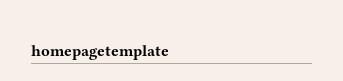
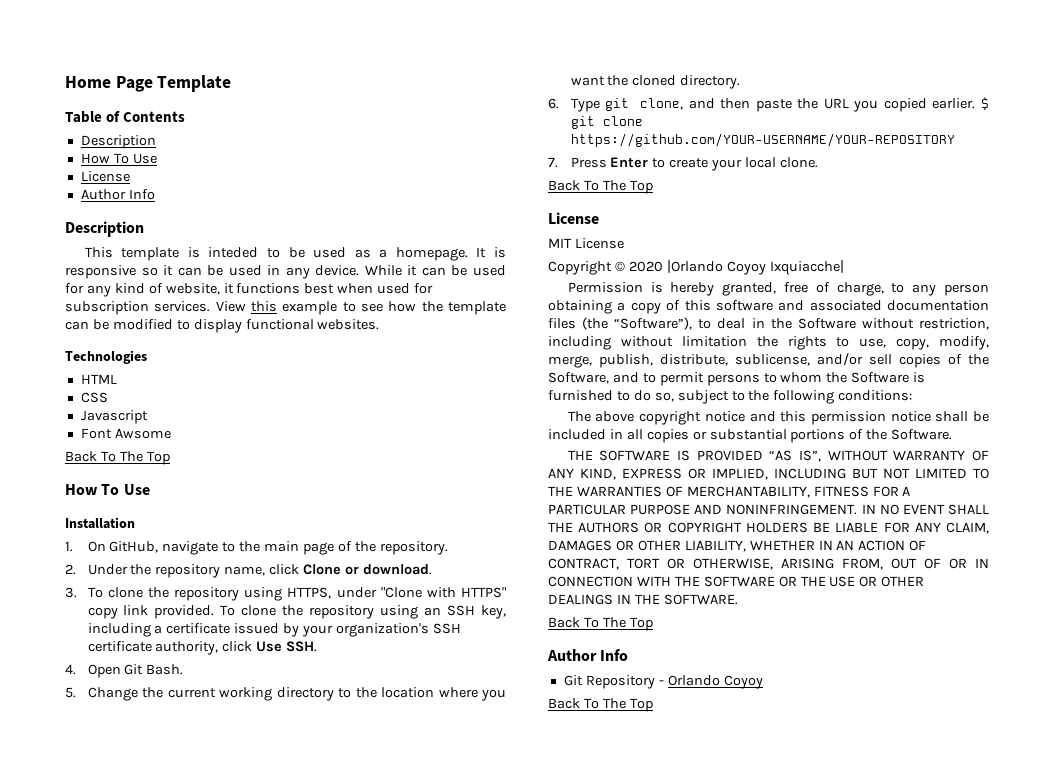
[31,45,169,60] homepagetemplate -> [65,75,232,92] [65,111,186,123] [80,135,156,149] [80,153,157,164] [80,171,130,182] [80,189,155,200] [65,221,144,237] [84,247,506,261] [65,265,507,279] [65,283,434,297] [65,301,506,315] [65,319,380,333] [65,350,147,364] [80,374,117,384] [80,392,108,403] [80,410,148,424] [80,428,171,439] [65,451,170,465] [65,484,150,495] [65,517,135,529] [65,541,448,555] [65,564,432,578] [65,587,506,601] [87,605,507,619] [87,623,461,637] [87,641,318,655] [65,664,184,678] [65,687,507,701] [570,75,741,89] [548,97,989,112] [570,116,643,129] [570,133,955,147] [548,157,819,171] [548,180,653,194] [548,212,599,224] [548,238,624,249] [548,260,844,275] [567,282,989,296] [548,300,989,314] [548,317,989,330] [548,336,989,350] [548,353,989,368] [548,372,926,386] [548,390,913,404] [567,411,990,425] [548,429,953,443] [567,450,990,462] [548,468,989,480] [548,486,911,498] [548,504,990,515] [548,522,989,534] [548,540,927,552] [548,558,989,570] [548,576,925,587] [548,594,738,605] [548,617,653,631] [547,649,629,661] [563,675,763,689] [548,698,653,712] Home Page Template // Table of Contents // Description // How To Use // License // Author Info // Description // This template is inteded to be used as a homepage. It is responsive so it can be used in any device. While it can be used for any kind of website, it functions best when used for subscription services. View this example to see how the template can be modified to display functional websites. // Technologies // HTML // CSS // Javascript // Font Awsome // Back To The Top // How To Use // Installation // 1. On GitHub, navigate to the main page of the repository. // 2. Under the repository name, click Clone or download. // 3. To clone the repository using HTTPS, under "Clone with HTTPS" copy link provided. To clone the repository using an SSH key, including a certificate issued by your organization's SSH certificate authority, click Use SSH. // 4. Open Git Bash. // 5. Change the current working directory to the location where you want the cloned directory. // 6. Type git clone, and then paste the URL you copied earlier. $ git clone https://github.com/YOUR-USERNAME/YOUR-REPOSITORY // 7. Press Enter to create your local clone. // Back To The Top // License // MIT License // Copyright © 2020 |Orlando Coyoy Ixquiacche| // Permission is hereby granted, free of charge, to any person obtaining a copy of this software and associated documentation files (the “Software”), to deal in the Software without restriction, including without limitation the rights to use, copy, modify, merge, publish, distribute, sublicense, and/or sell copies of the Software, and to permit persons to whom the Software is furnished to do so, subject to the following conditions: // The above copyright notice and this permission notice shall be included in all copies or substantial portions of the Software. // THE SOFTWARE IS PROVIDED “AS IS”, WITHOUT WARRANTY OF ANY KIND, EXPRESS OR IMPLIED, INCLUDING BUT NOT LIMITED TO THE WARRANTIES OF MERCHANTABILITY, FITNESS FOR A PARTICULAR PURPOSE AND NONINFRINGEMENT. IN NO EVENT SHALL THE AUTHORS OR COPYRIGHT HOLDERS BE LIABLE FOR ANY CLAIM, DAMAGES OR OTHER LIABILITY, WHETHER IN AN ACTION OF CONTRACT, TORT OR OTHERWISE, ARISING FROM, OUT OF OR IN CONNECTION WITH THE SOFTWARE OR THE USE OR OTHER DEALINGS IN THE SOFTWARE. // Back To The Top // Author Info // Git Repository - Orlando Coyoy // Back To The Top

